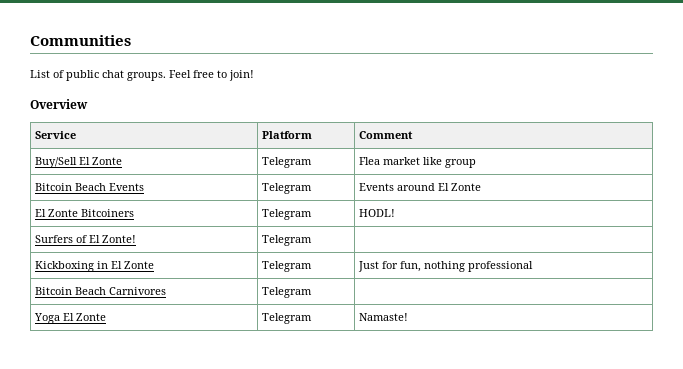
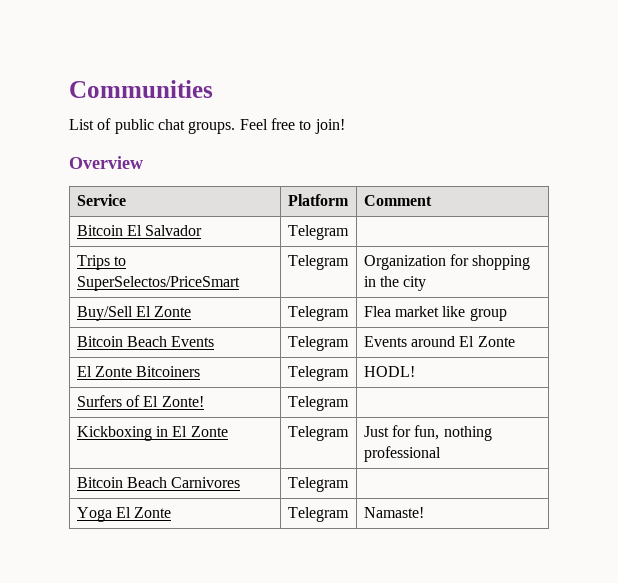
(414, 135) none -> [76,225,203,236] [287,225,349,240] [76,255,127,270] [76,276,240,291] [287,255,349,270] [363,254,531,270] [363,276,427,291] // Bitcoin El Salvador | Telegram | // Trips to SuperSelectos/PriceSmart | Telegram | Organization for shopping in the city

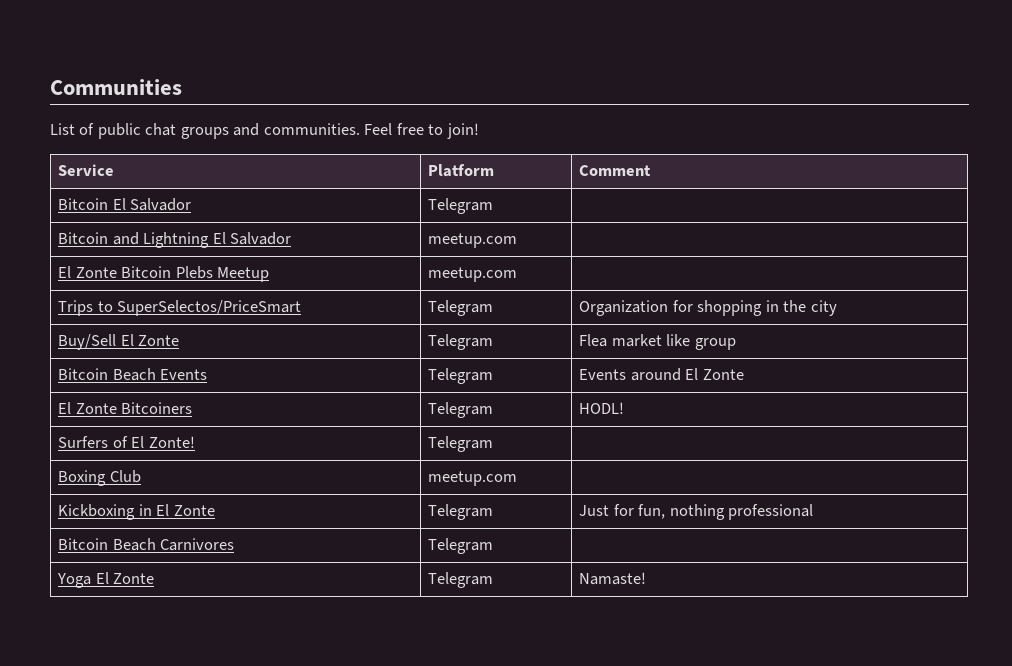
[188,121,236,134] groups. -> [180,123,360,139] groups and communities.
[69,156,143,169] // Overview -> (479, 131) none
(349, 232) none -> [58,232,292,248] [428,233,518,248] [58,266,270,282] [428,267,518,282] // Bitcoin and Lightning El Salvador | meetup.com | // El Zonte Bitcoin Plebs Meetup | meetup.com |
(349, 403) none -> [58,470,141,486] [428,471,518,486] // Boxing Club | meetup.com |

